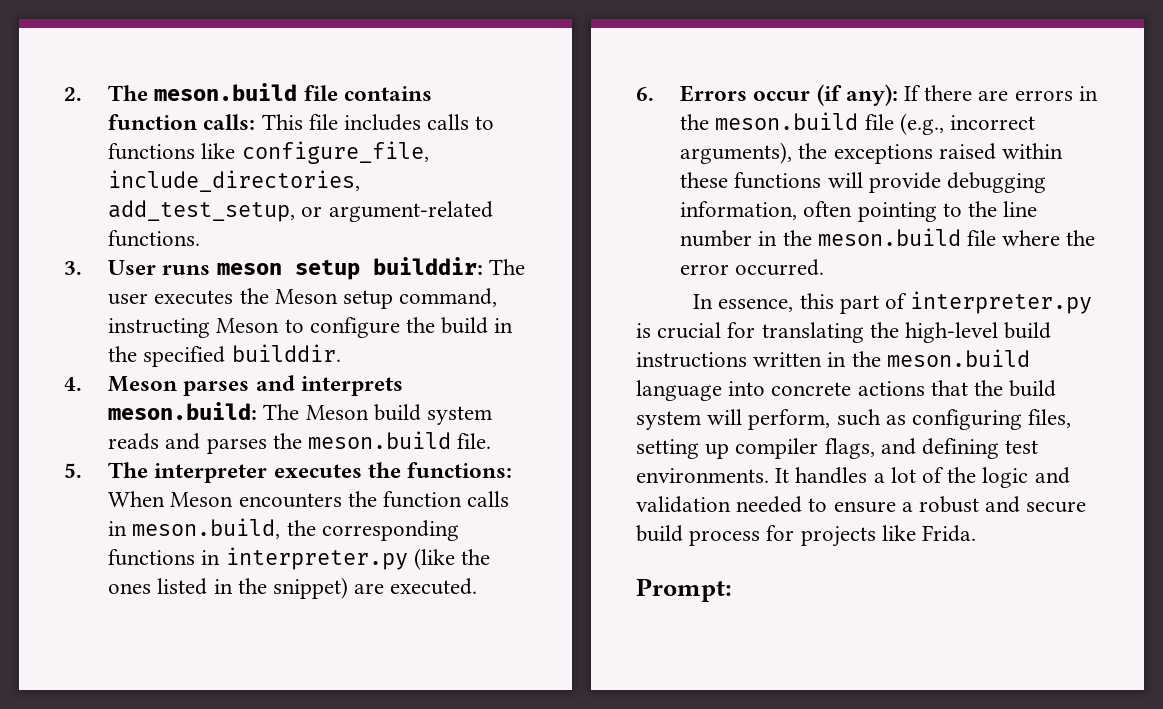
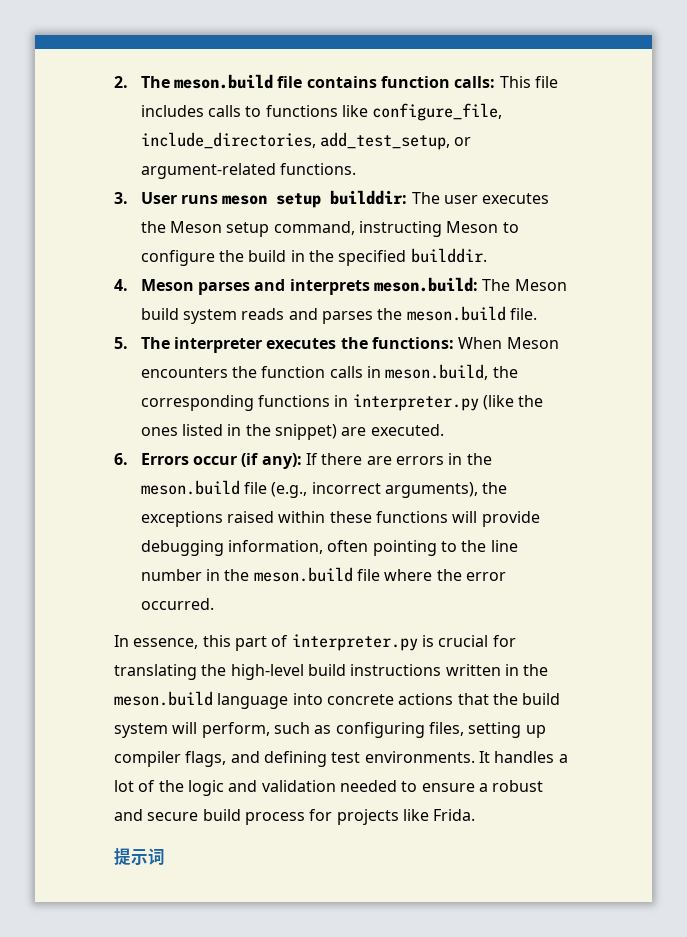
[636,578,732,602] Prompt: -> [114,848,165,865] 提示词

